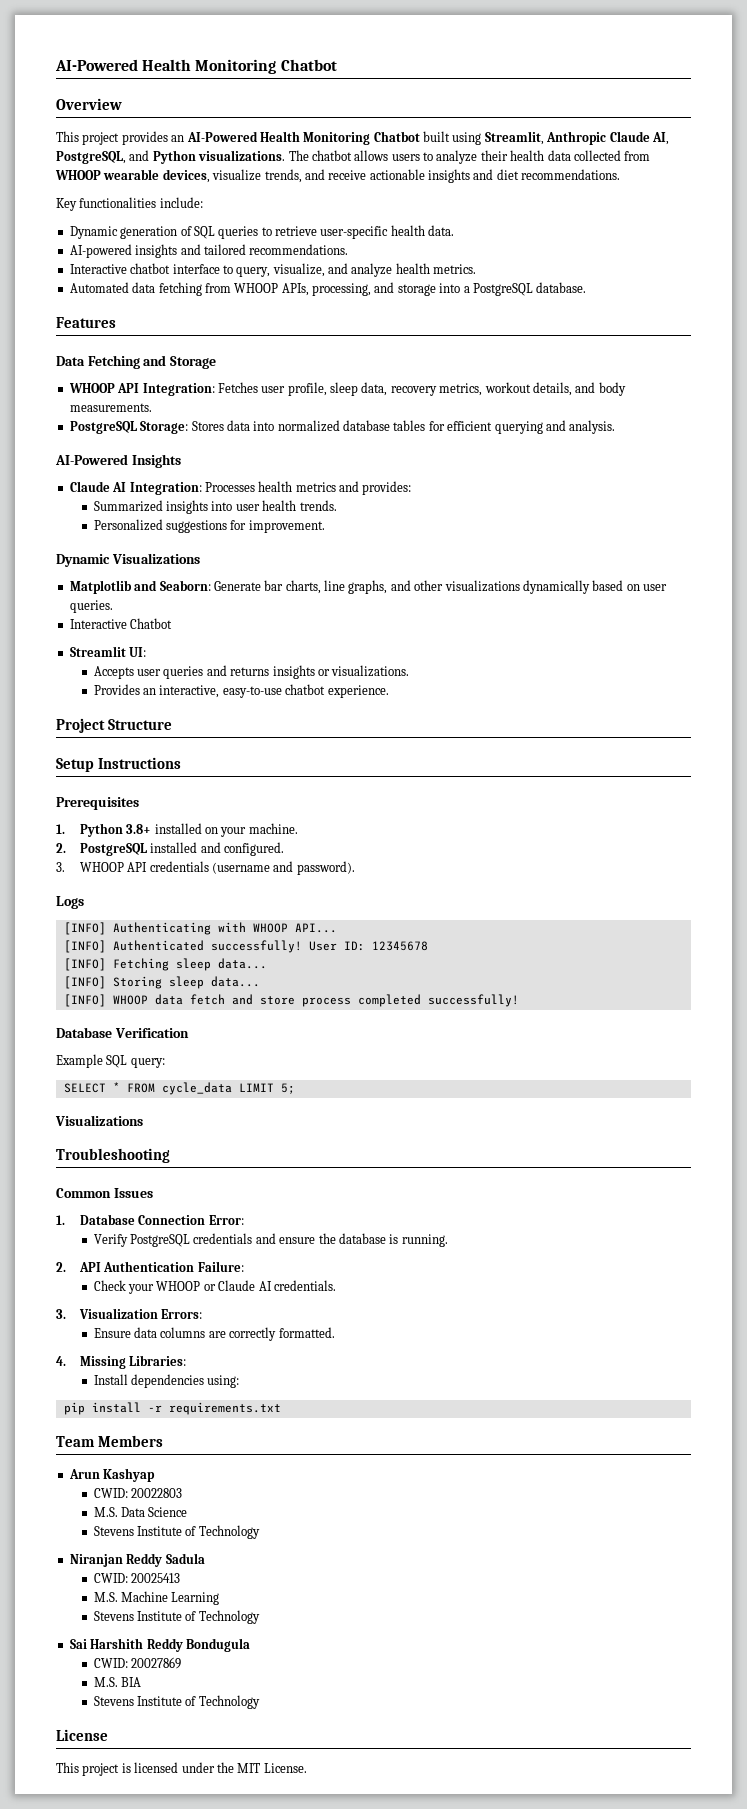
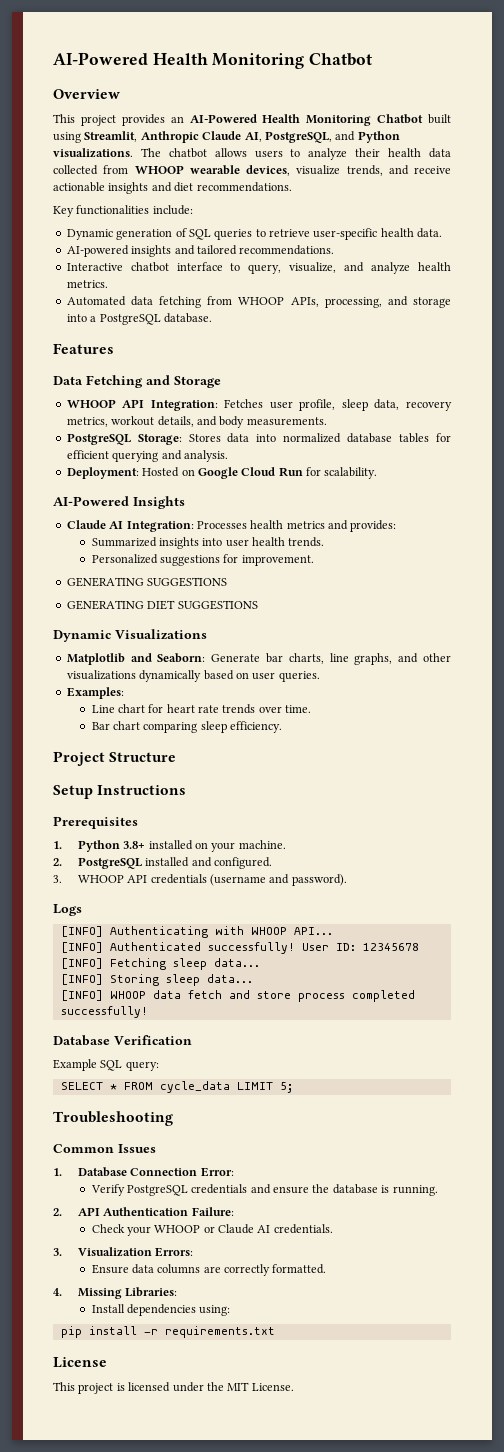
(616, 427) none -> [66,467,378,479] // Deployment: Hosted on Google Cloud Run for scalability.
(325, 526) none -> [66,577,228,587] [66,600,258,610] // GENERATING SUGGESTIONS // GENERATING DIET SUGGESTIONS
[69,618,173,629] [69,646,147,657] [93,665,410,679] [93,684,389,698] Interactive Chatbot // Streamlit UI: // Accepts user queries and returns insights or visualizations. // Provides an interactive, easy-to-use chatbot experience. -> [66,687,124,699] [91,704,312,714] [91,721,283,733] Examples: // Line chart for heart rate trends over time. // Bar chart comparing sleep efficiency.
[55,1115,143,1126] // Visualizations -> (293, 1087) none
[56,1435,163,1447] [68,1468,156,1482] [93,1488,183,1498] [93,1507,188,1517] [93,1525,260,1539] [69,1553,205,1567] [93,1573,181,1583] [93,1591,220,1605] [93,1610,260,1624] [69,1638,250,1652] [93,1657,182,1669] [93,1677,142,1687] [93,1695,260,1709] // Team Members // Arun Kashyap // CWID: 20022803 // M.S. Data Science // Stevens Institute of Technology // Niranjan Reddy Sadula // CWID: 20025413 // M.S. Machine Learning // Stevens Institute of Technology // Sai Harshith Reddy Bondugula // CWID: 20027869 // M.S. BIA // Stevens Institute of Technology -> (275, 1332) none

